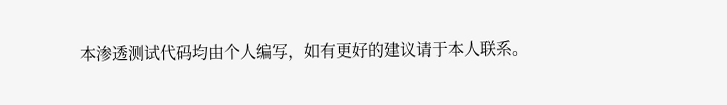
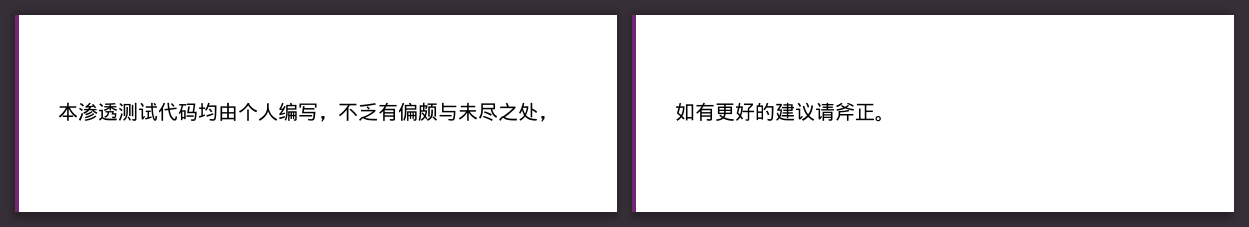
(305, 57) none -> [338,102,558,122] 不乏有偏颇与未尽之处，
[431,40,513,58] 于本人联系 -> [835,102,875,121] 斧正

